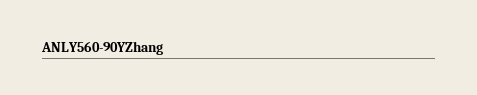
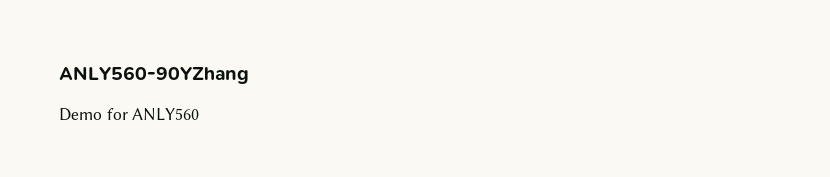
(163, 48) none -> [59,108,200,121] // Demo for ANLY560

